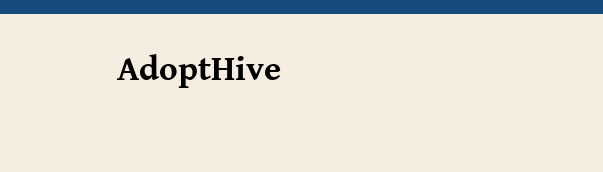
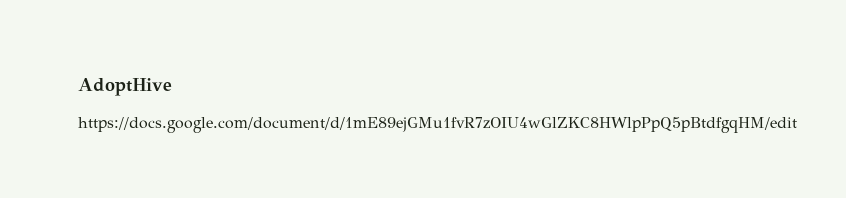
(281, 71) none -> [78,117,797,133] // https://docs.google.com/document/d/1mE89ejGMu1fvR7zOIU4wGlZKC8HWlpPpQ5pBtdfgqHM/edit

